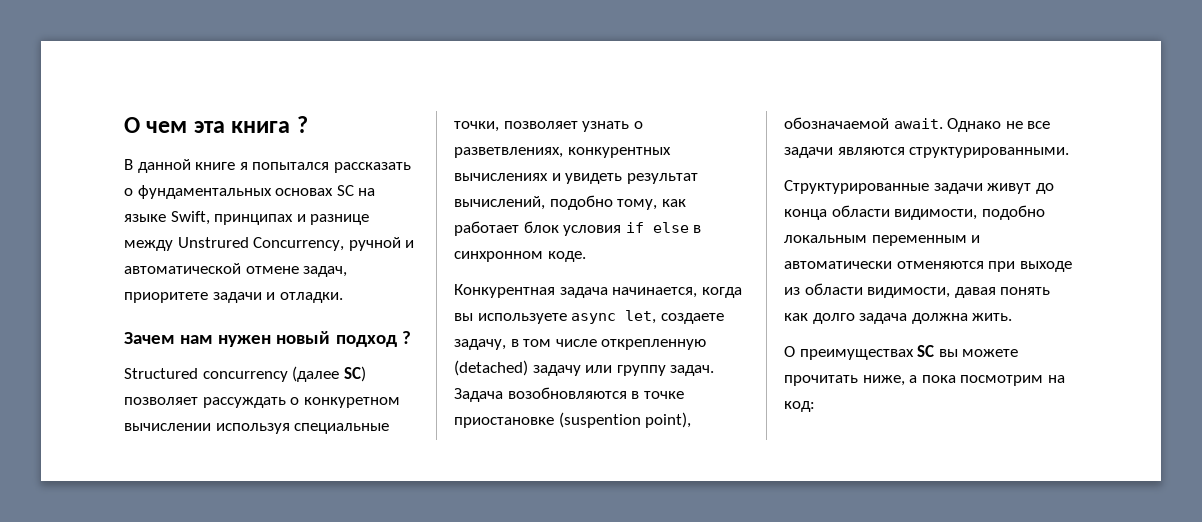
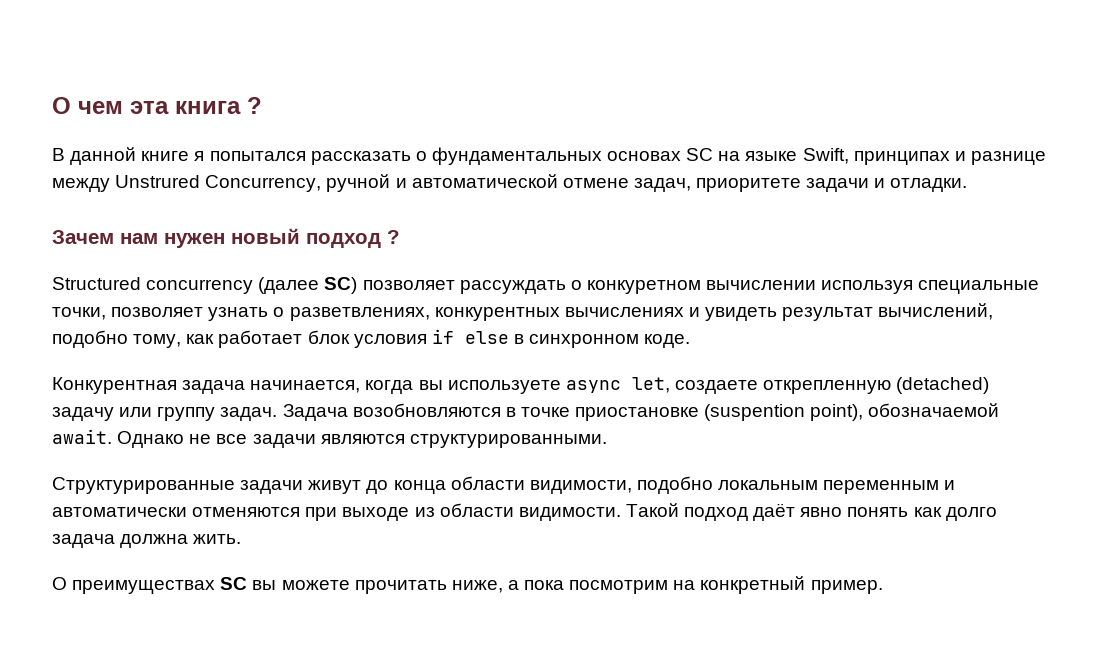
[454,339,597,350] задачу, в том числе -> (758, 387) none
[867,287,996,298] видимости, давая -> [518,503,843,521] видимости. Такой подход даёт явно
[784,401,815,412] код: -> [700,576,883,594] конкретный пример.

